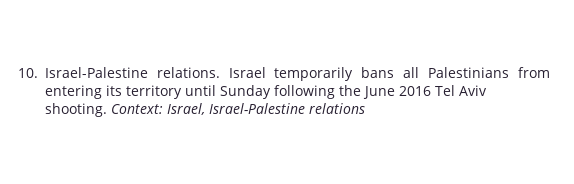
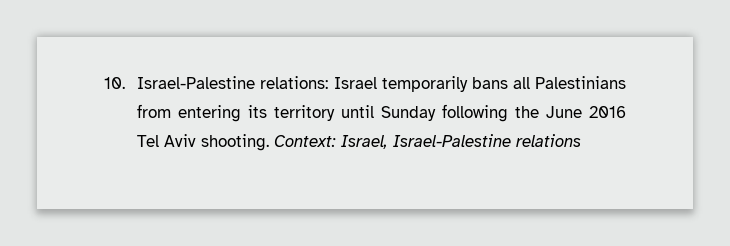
[156,67,220,78] relations. -> [260,76,329,89] relations:

